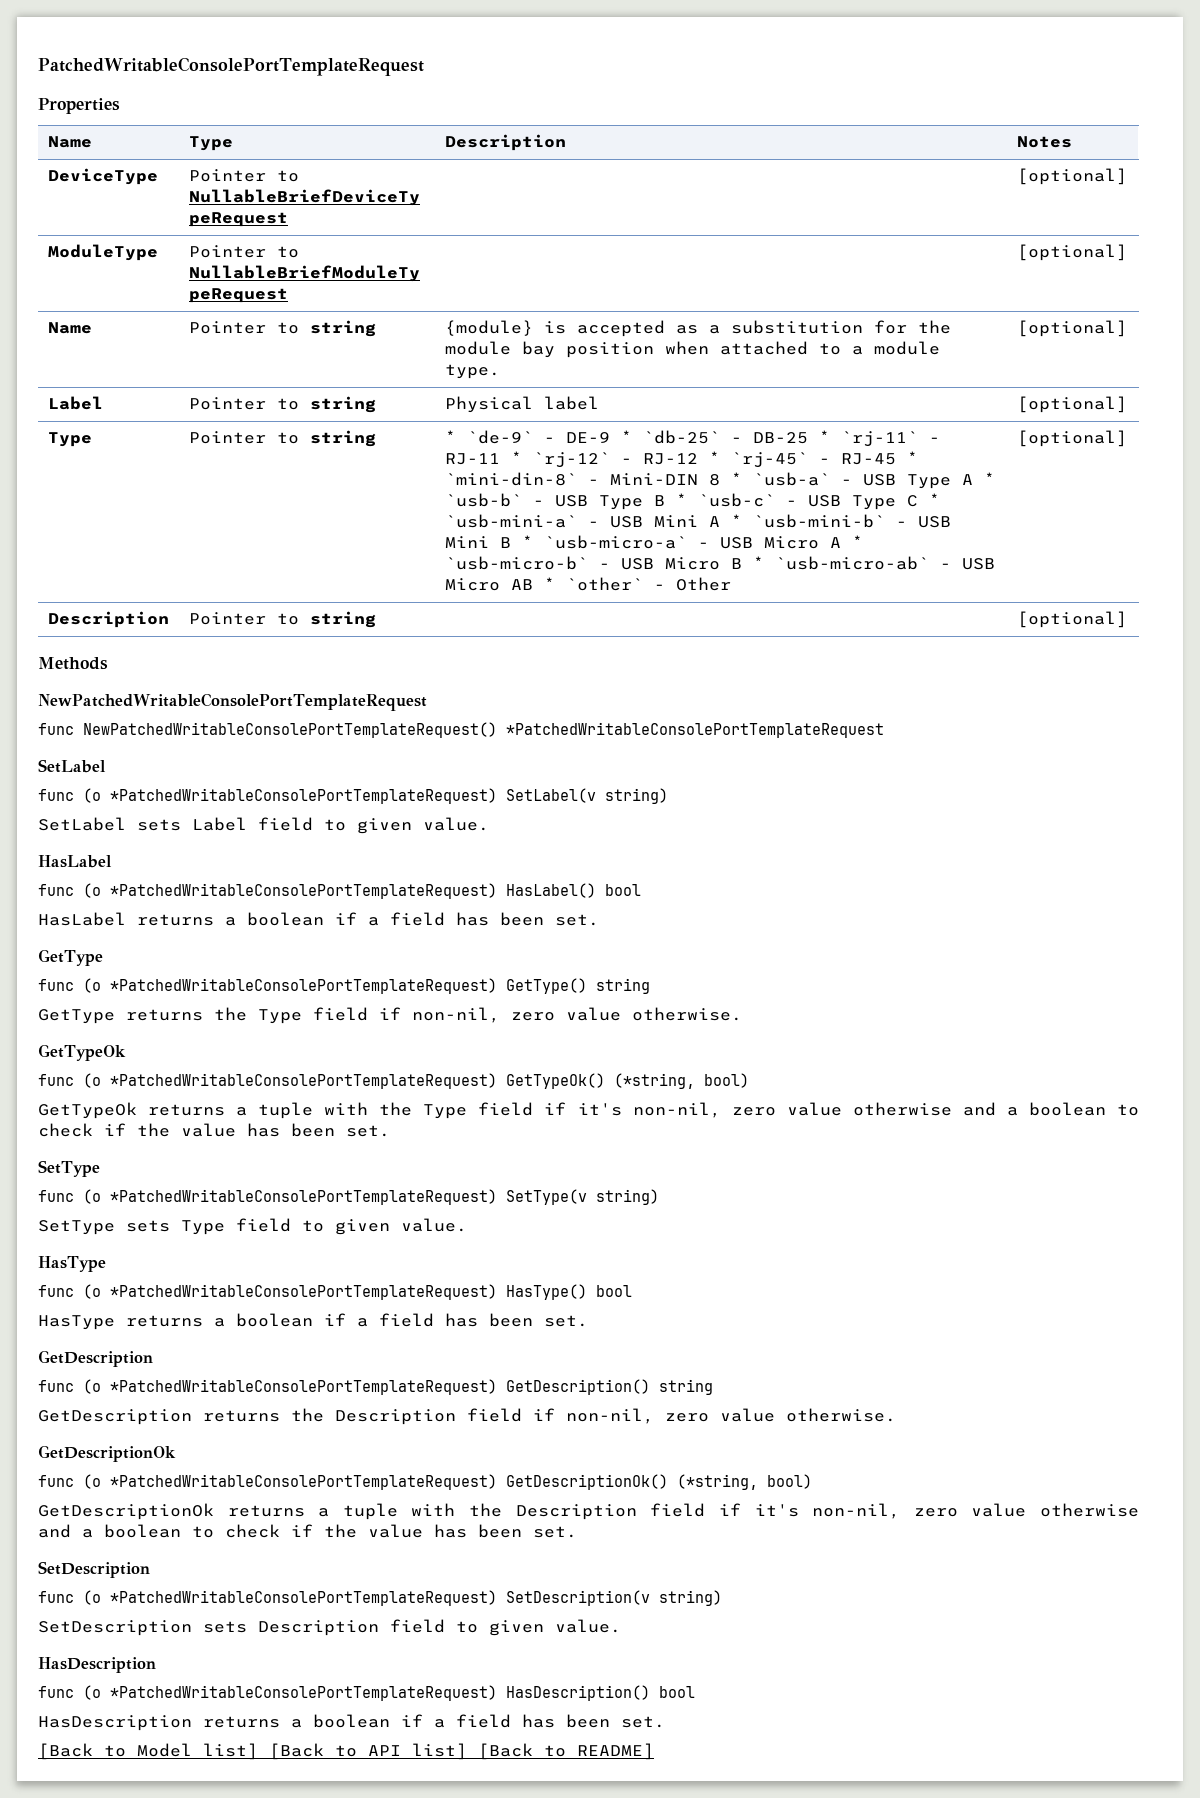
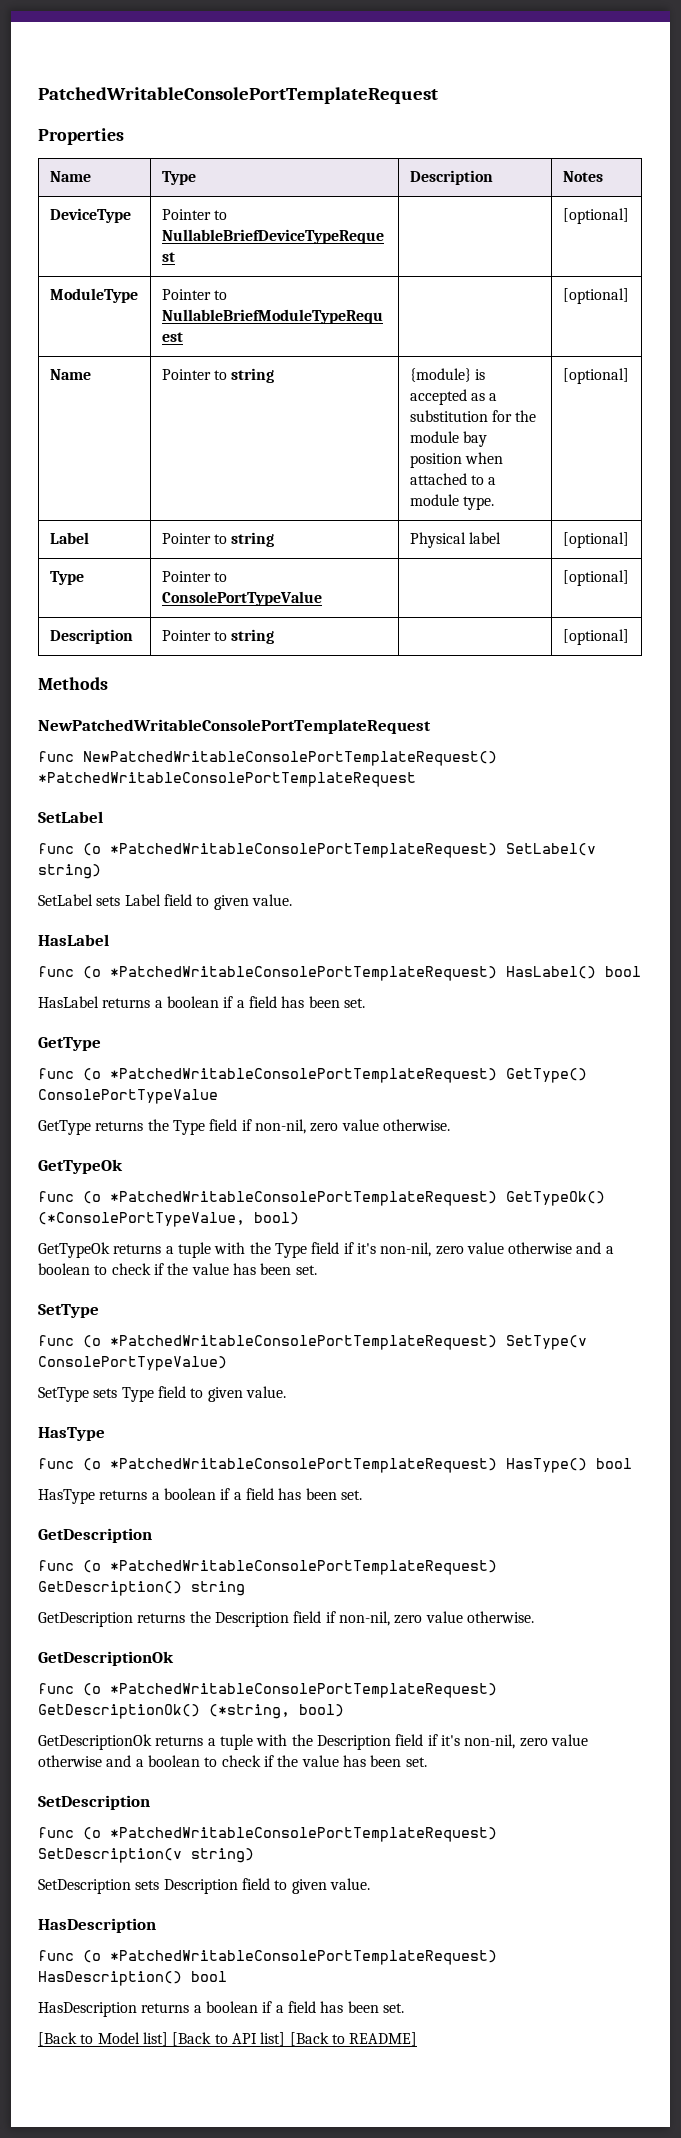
[309,430,376,447] [444,430,940,447] [444,451,918,468] [444,472,995,489] [444,493,940,510] [444,514,951,528] [444,535,863,549] [444,556,995,570] [444,577,731,591] string | * `de-9` - DE-9 * `db-25` - DB-25 * `rj-11` - RJ-11 * `rj-12` - RJ-12 * `rj-45` - RJ-45 * `mini-din-8` - Mini-DIN 8 * `usb-a` - USB Type A * `usb-b` - USB Type B * `usb-c` - USB Type C * `usb-mini-a` - USB Mini A * `usb-mini-b` - USB Mini B * `usb-micro-a` - USB Micro A * `usb-micro-b` - USB Micro B * `usb-micro-ab` - USB Micro AB * `other` - Other -> [161,591,322,606] ConsolePortTypeValue |
[596,978,650,994] string -> [38,1089,218,1104] ConsolePortTypeValue
[614,1073,695,1089] (*string, -> [38,1212,245,1227] (*ConsolePortTypeValue,
[596,1189,659,1205] string) -> [38,1356,227,1371] ConsolePortTypeValue)

